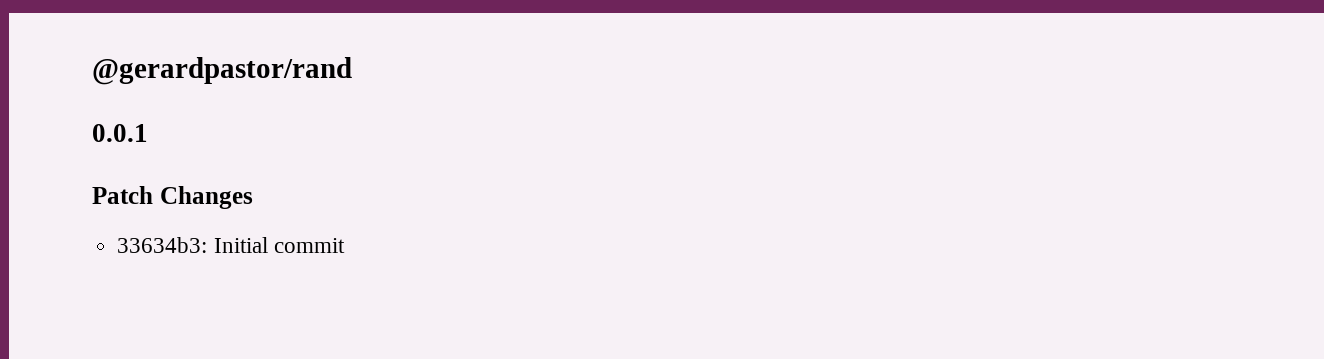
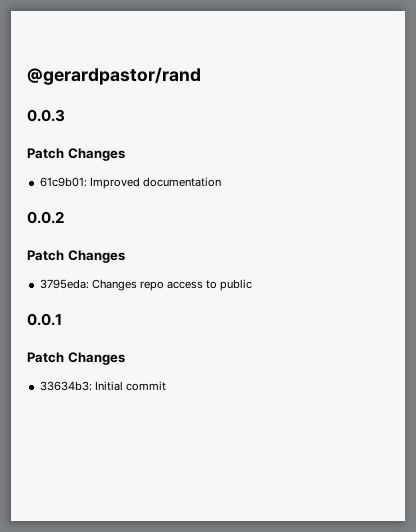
(352, 71) none -> [27,109,65,122] [27,148,125,161] [39,177,221,189] [27,211,64,224] [27,250,125,263] [39,279,253,291] // 0.0.3 // Patch Changes // 61c9b01: Improved documentation // 0.0.2 // Patch Changes // 3795eda: Changes repo access to public

